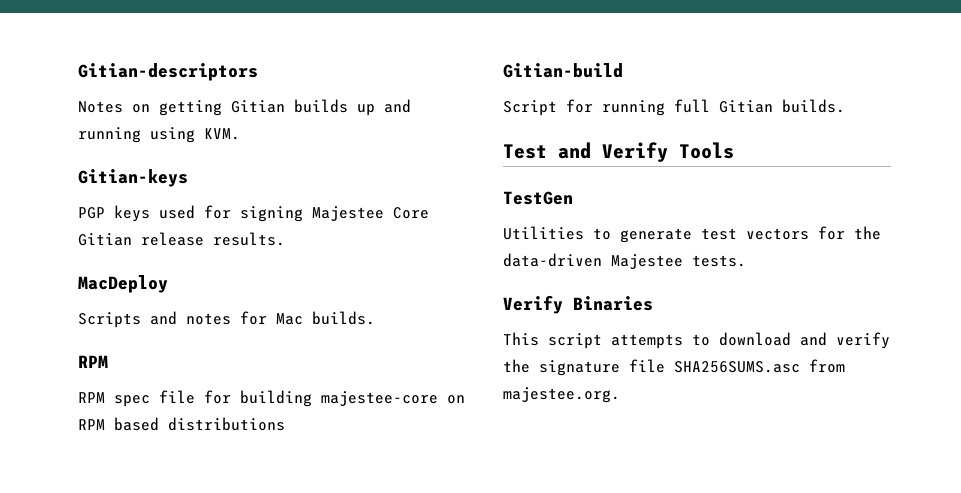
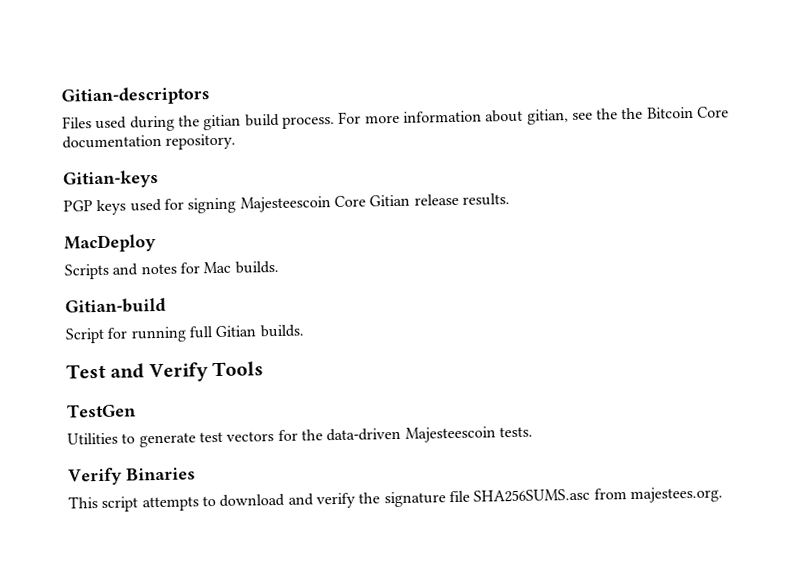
[78,99,411,116] [78,127,240,143] Notes on getting Gitian builds up and running using KVM. -> [62,106,730,132] [62,133,237,150] Files used during the gitian build process. For more information about gitian, see the the Bitcoin Core documentation repository.
[312,206,384,221] Majestee -> [239,196,331,213] Majesteescoin
[78,355,108,368] [78,390,465,407] [78,417,285,431] // RPM // RPM spec file for building majestee-core on RPM based distributions -> (279, 267) none
[611,254,683,269] Majestee -> [404,426,496,443] Majesteescoin
[503,387,620,403] majestee.org. -> [629,486,723,504] majestees.org.

